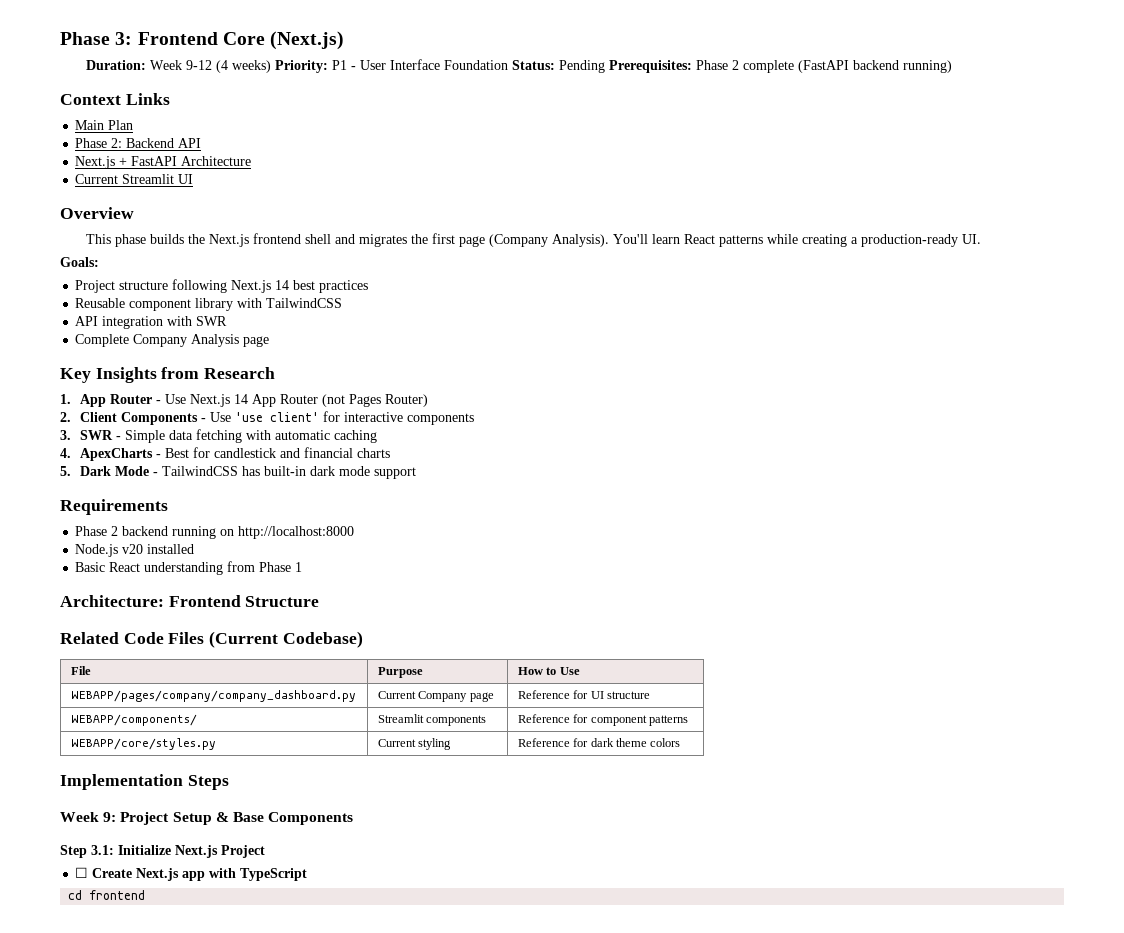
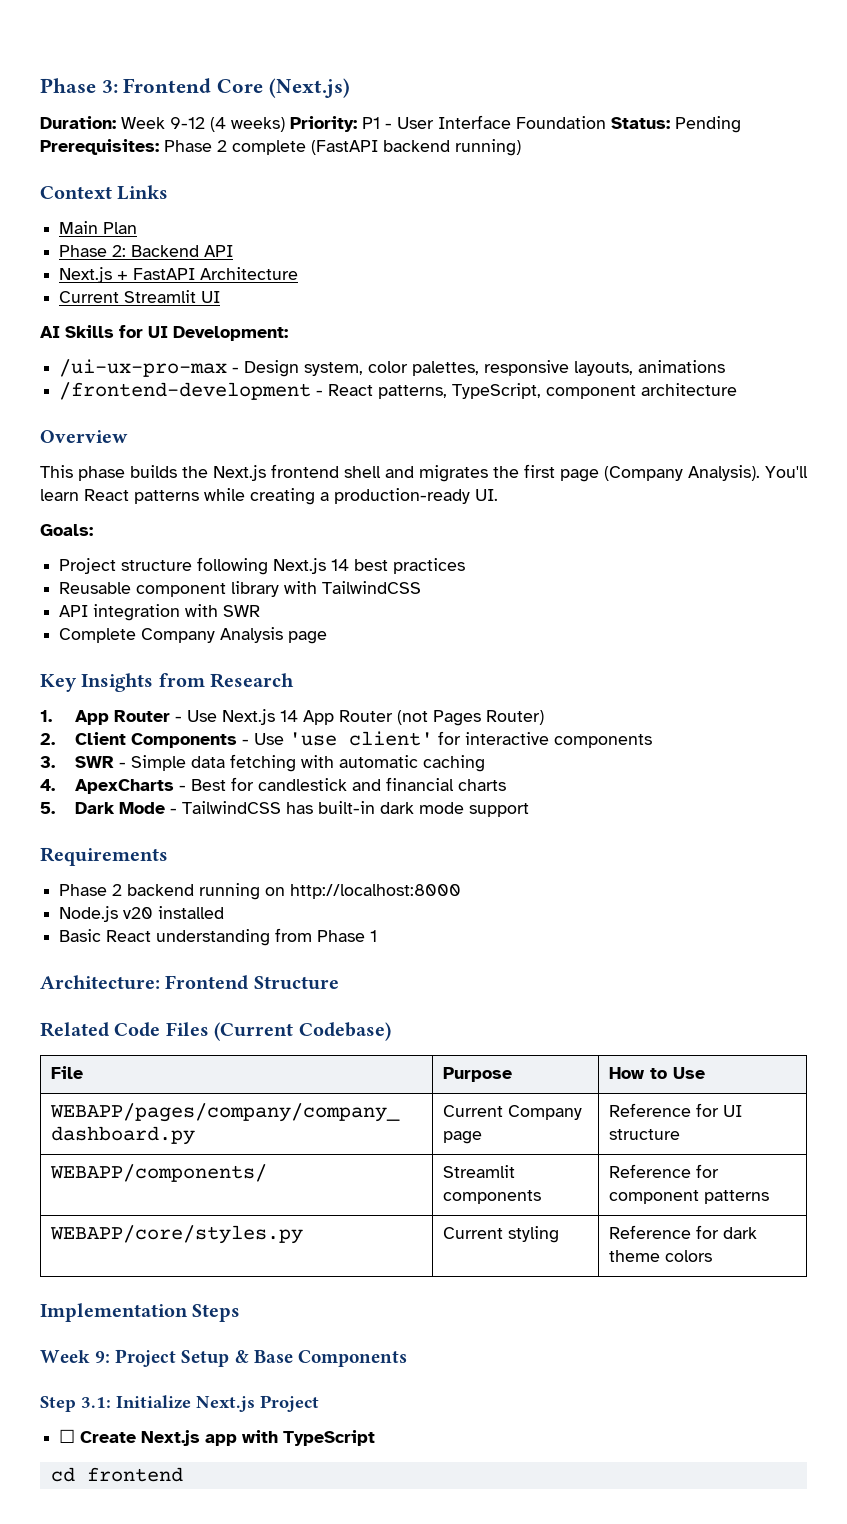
(194, 179) none -> [40,325,288,341] [59,359,726,377] [59,382,738,400] // AI Skills for UI Development: // /ui-ux-pro-max - Design system, color palettes, responsive layouts, animations // /frontend-development - React patterns, TypeScript, component architecture

